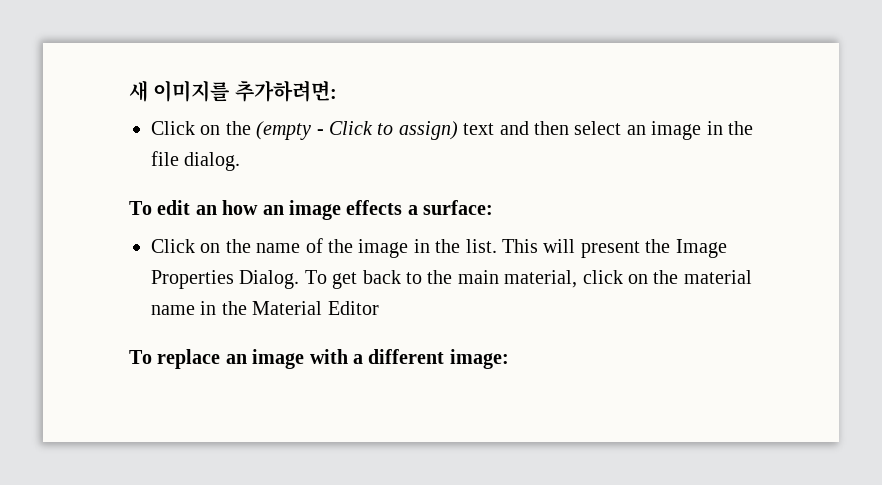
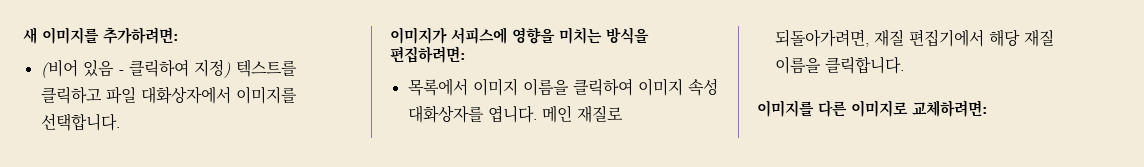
[151,121,753,140] [151,151,241,171] [129,200,494,220] [151,238,727,258] [151,270,752,289] [151,301,379,315] [129,349,509,369] Click on the (empty - Click to assign) text and then select an image in the file dialog. // To edit an how an image effects a surface: // Click on the name of the image in the list. This will present the Image Properties Dialog. To get back to the main material, click on the material name in the Material Editor // To replace an image with a different image: -> [40,59,297,78] [40,86,297,104] [40,113,120,131] [390,27,649,44] [390,46,466,63] [407,78,718,96] [407,105,623,123] [774,29,1054,47] [774,56,904,74] [757,100,988,117] (비어 있음 - 클릭하여 지정) 텍스트를 클릭하고 파일 대화상자에서 이미지를 선택합니다. // 이미지가 서피스에 영향을 미치는 방식을 편집하려면: // 목록에서 이미지 이름을 클릭하여 이미지 속성 대화상자를 엽니다. 메인 재질로 되돌아가려면, 재질 편집기에서 해당 재질 이름을 클릭합니다. // 이미지를 다른 이미지로 교체하려면:

